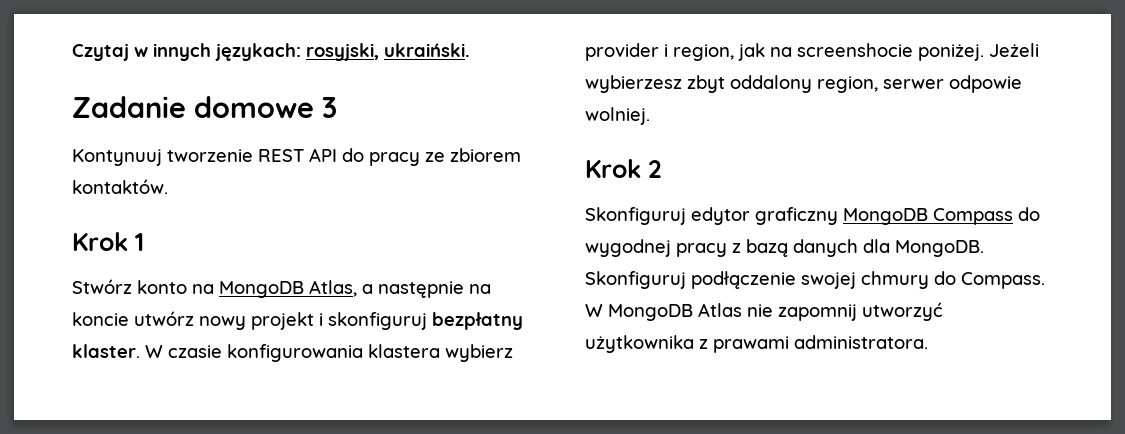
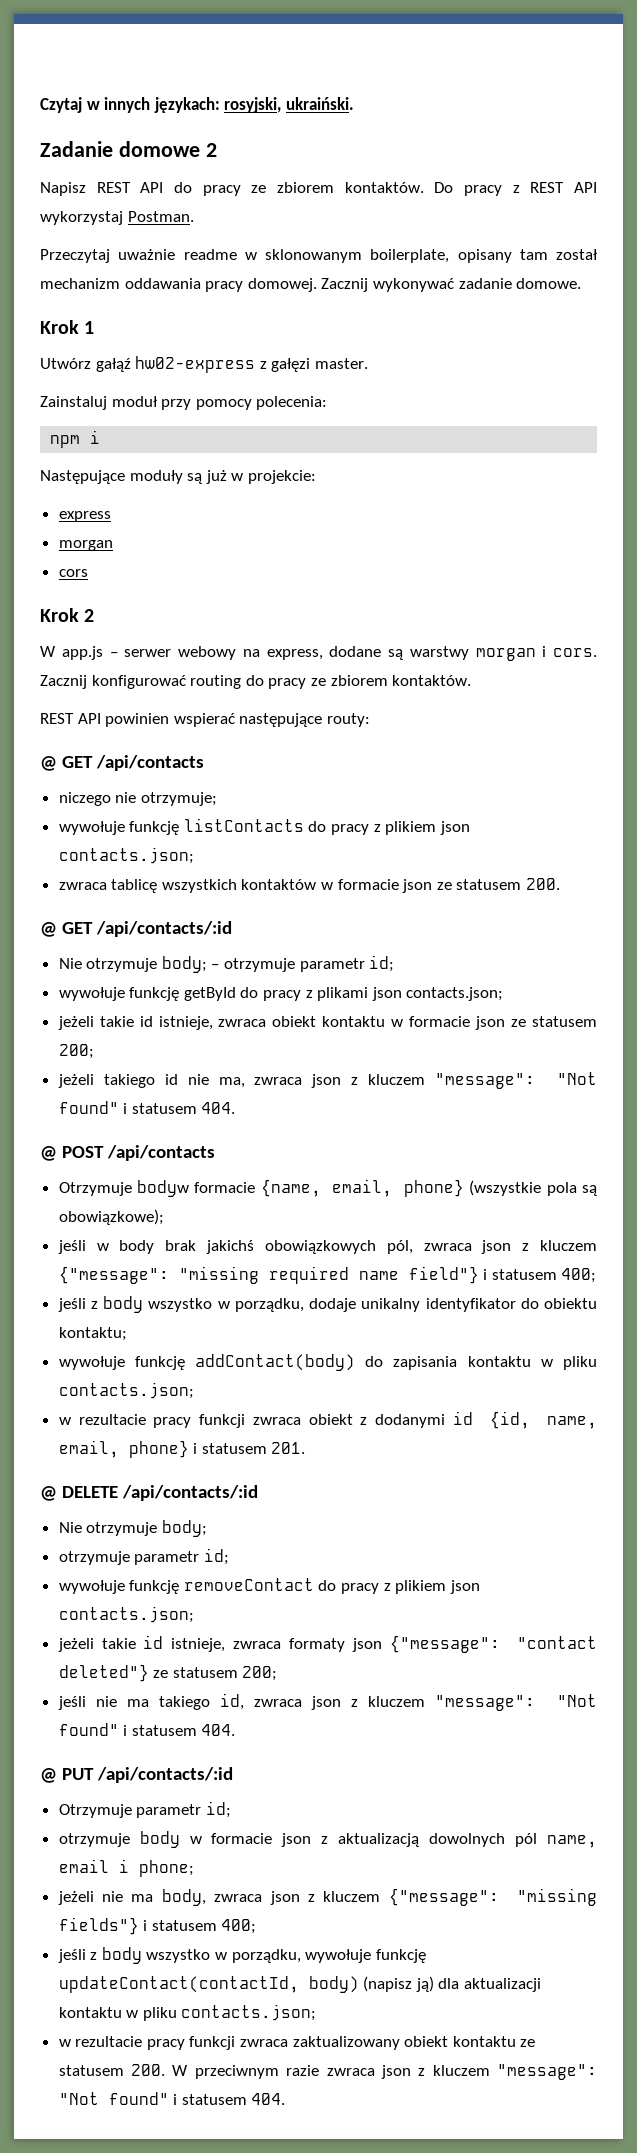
[322,97,337,118] [72,149,253,166] 3 // Kontynuuj tworzenie -> [205,143,217,157] [40,182,86,196] 2 // Napisz
[72,232,144,251] [72,279,491,298] [72,311,523,330] [72,344,513,362] [585,43,1039,61] [585,75,1022,93] [585,107,650,125] [585,159,661,178] [585,207,1040,225] [585,239,984,257] [585,271,1045,289] [585,302,943,321] [585,335,928,353] // Krok 1 // Stwórz konto na MongoDB Atlas, a następnie na koncie utwórz nowy projekt i skonfiguruj bezpłatny klaster. W czasie konfigurowania klastera wybierz provider i region, jak na screenshocie poniżej. Jeżeli wybierzesz zbyt oddalony region, serwer odpowie wolniej. // Krok 2 // Skonfiguruj edytor graficzny MongoDB Compass do wygodnej pracy z bazą danych dla MongoDB. Skonfiguruj podłączenie swojej chmury do Compass. W MongoDB Atlas nie zapomnij utworzyć użytkownika z prawami administratora. -> [434,182,597,196] [40,211,194,225] [40,249,598,263] [40,278,582,292] [40,320,95,334] [40,356,368,373] [40,396,328,410] [50,430,101,448] [40,470,316,484] [58,511,111,522] [58,540,113,551] [58,569,88,577] [40,608,95,622] [40,646,597,661] [40,675,472,689] [40,713,370,727] [40,755,204,771] [58,792,217,806] [58,818,470,835] [58,847,194,864] [58,878,561,893] [40,921,232,937] [58,955,395,973] [58,987,504,1001] [57,1016,597,1030] [58,1044,94,1059] [57,1072,597,1089] [58,1101,236,1114] [40,1145,215,1161] [58,1179,597,1197] [58,1209,164,1225] [57,1240,597,1254] [58,1266,597,1284] [57,1296,597,1313] [58,1327,127,1341] [58,1354,597,1371] [58,1382,194,1399] [58,1411,597,1429] [58,1440,306,1458] [40,1485,258,1501] [58,1520,207,1537] [58,1548,229,1565] [58,1578,480,1594] [58,1606,194,1623] [57,1635,597,1653] [58,1664,278,1682] [57,1693,597,1711] [58,1723,236,1736] [40,1767,233,1783] [58,1801,231,1818] [58,1831,597,1848] [58,1859,194,1877] [57,1888,597,1906] [58,1917,257,1935] [57,1947,426,1964] [58,1976,542,1993] [58,2004,317,2021] [58,2036,536,2050] [58,2064,597,2080] [58,2092,286,2105] Do pracy z REST API wykorzystaj Postman. // Przeczytaj uważnie readme w sklonowanym boilerplate, opisany tam został mechanizm oddawania pracy domowej. Zacznij wykonywać zadanie domowe. // Krok 1 // Utwórz gałąź hw02-express z gałęzi master. // Zainstaluj moduł przy pomocy polecenia: // npm i // Następujące moduły są już w projekcie: // express // morgan // cors // Krok 2 // W app.js – serwer webowy na express, dodane są warstwy morgan i cors. Zacznij konfigurować routing do pracy ze zbiorem kontaktów. // REST API powinien wspierać następujące routy: // @ GET /api/contacts // niczego nie otrzymuje; // wywołuje funkcję listContacts do pracy z plikiem json contacts.json; // zwraca tablicę wszystkich kontaktów w formacie json ze statusem 200. // @ GET /api/contacts/:id // Nie otrzymuje body; – otrzymuje parametr id; // wywołuje funkcję getById do pracy z plikami json contacts.json; // jeżeli takie id istnieje, zwraca obiekt kontaktu w formacie json ze statusem 200; // jeżeli takiego id nie ma, zwraca json z kluczem "message": "Not found" i statusem 404. // @ POST /api/contacts // Otrzymuje bodyw formacie {name, email, phone} (wszystkie pola są obowiązkowe); // jeśli w body brak jakichś obowiązkowych pól, zwraca json z kluczem {"message": "missing required name field"} i statusem 400; // jeśli z body wszystko w porządku, dodaje unikalny identyfikator do obiektu kontaktu; // wywołuje funkcję addContact(body) do zapisania kontaktu w pliku contacts.json; // w rezultacie pracy funkcji zwraca obiekt z dodanymi id {id, name, email, phone} i statusem 201. // @ DELETE /api/contacts/:id // Nie otrzymuje body; // otrzymuje parametr id; // wywołuje funkcję removeContact do pracy z plikiem json contacts.json; // jeżeli takie id istnieje, zwraca formaty json {"message": "contact deleted"} ze statusem 200; // jeśli nie ma takiego id, zwraca json z kluczem "message": "Not found" i statusem 404. // @ PUT /api/contacts/:id // Otrzymuje parametr id; // otrzymuje body w formacie json z aktualizacją dowolnych pól name, email i phone; // jeżeli nie ma body, zwraca json z kluczem {"message": "missing fields"} i statusem 400; // jeśli z body wszystko w porządku, wywołuje funkcję updateContact(contactId, body) (napisz ją) dla aktualizacji kontaktu w pliku contacts.json; // w rezultacie pracy funkcji zwraca zaktualizowany obiekt kontaktu ze statusem 200. W przeciwnym razie zwraca json z kluczem "message": "Not found" i statusem 404.

